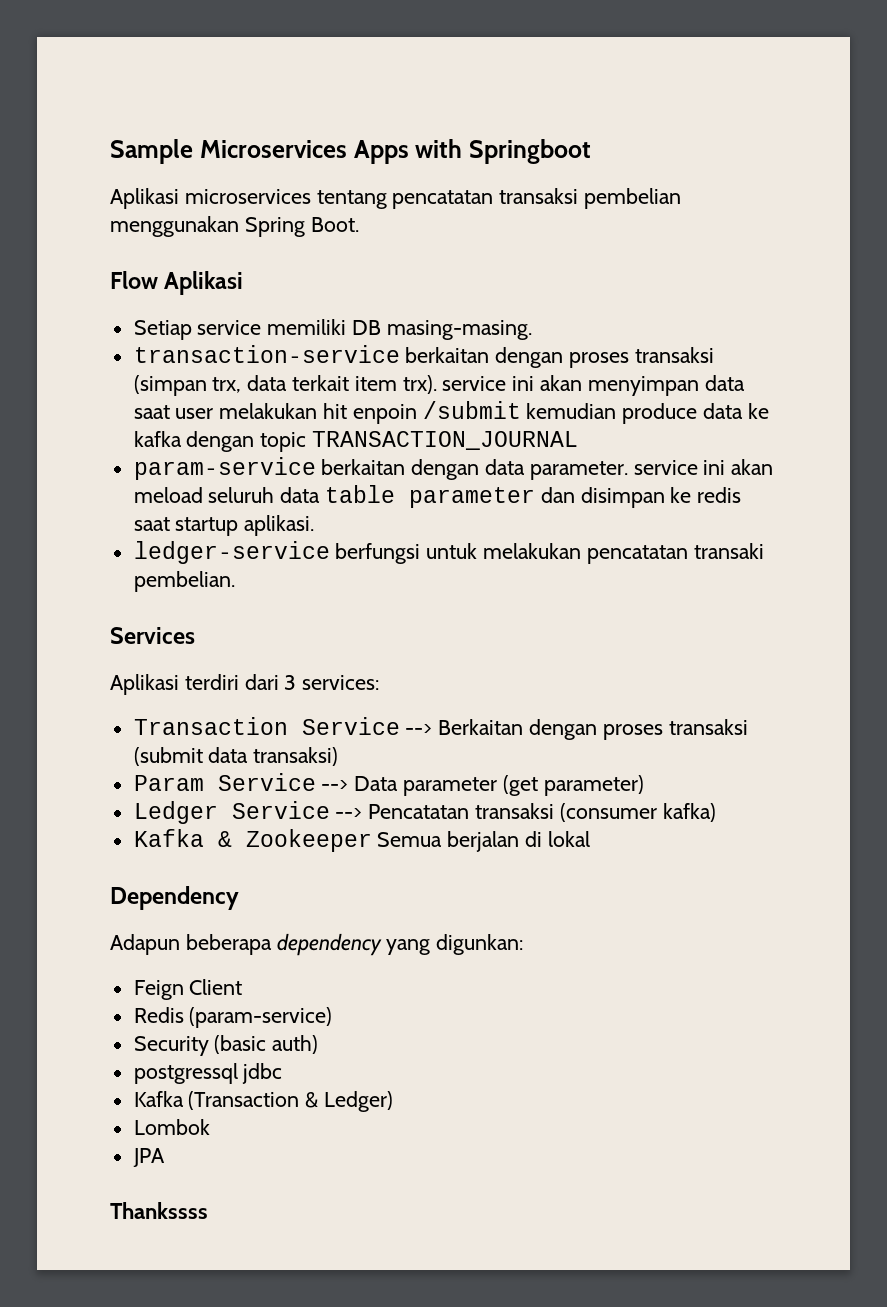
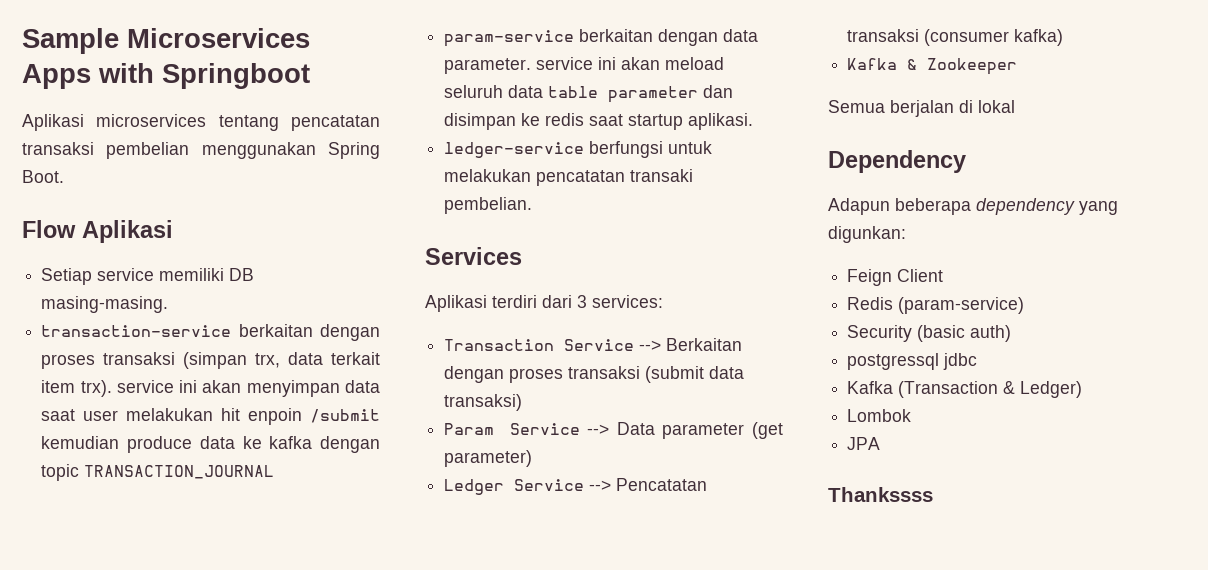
(372, 840) none -> (1018, 66) //

